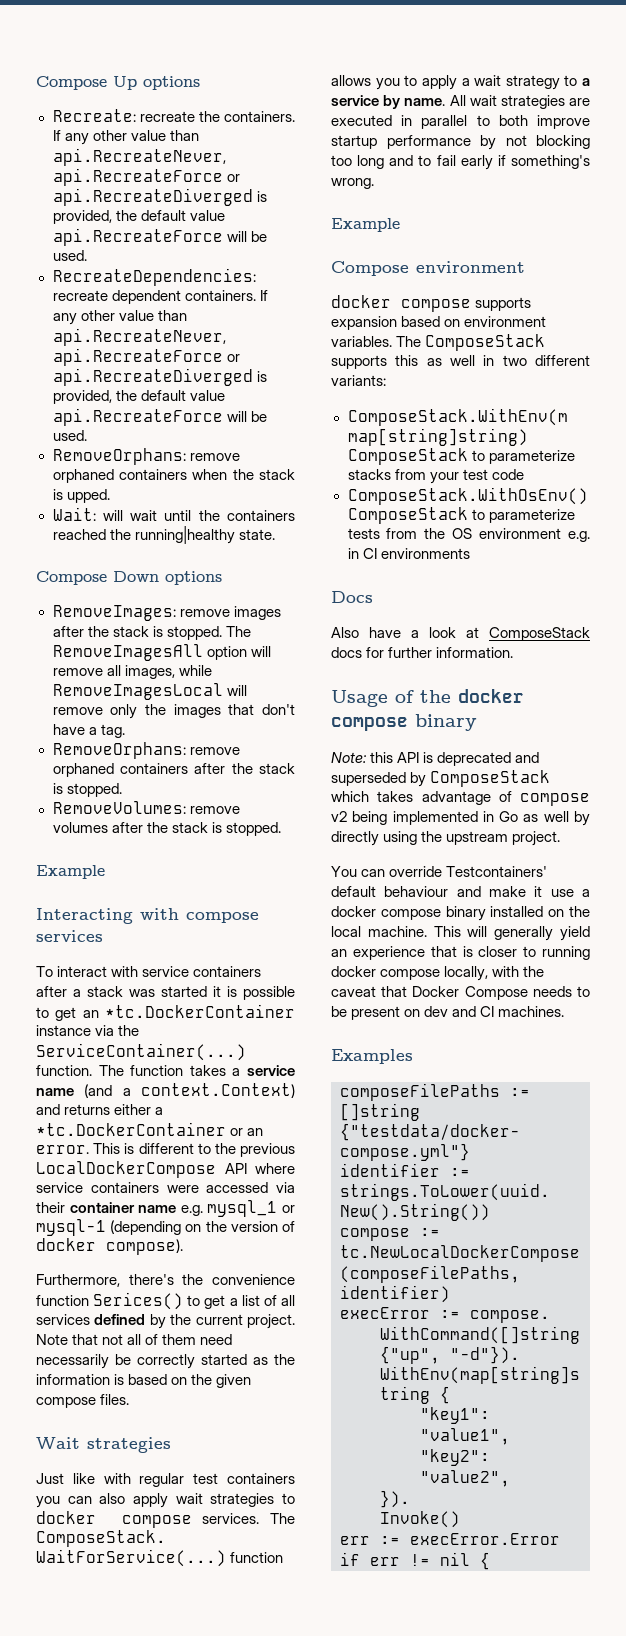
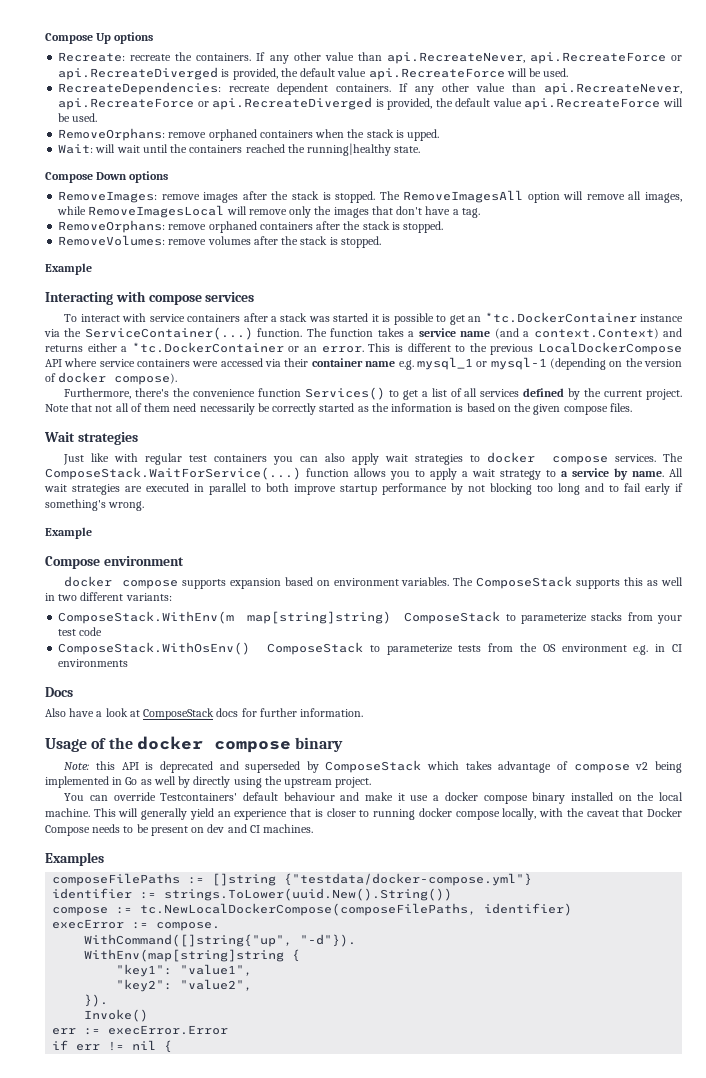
[93,1292,184,1310] Serices() -> [304,387,385,400] Services()

